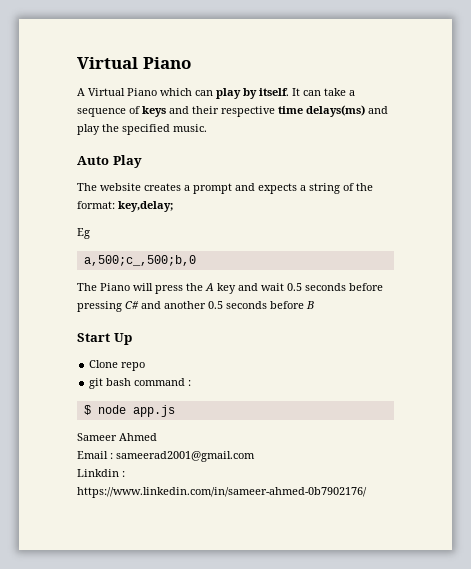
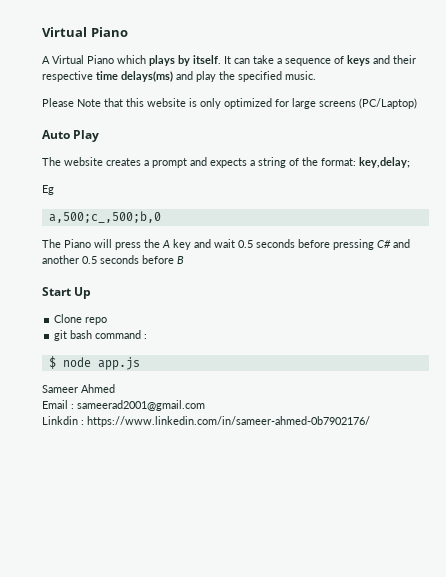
[195,88,241,99] can play -> [149,55,175,66] plays
(207, 128) none -> [42,98,417,109] // Please Note that this website is only optimized for large screens (PC/Laptop)

